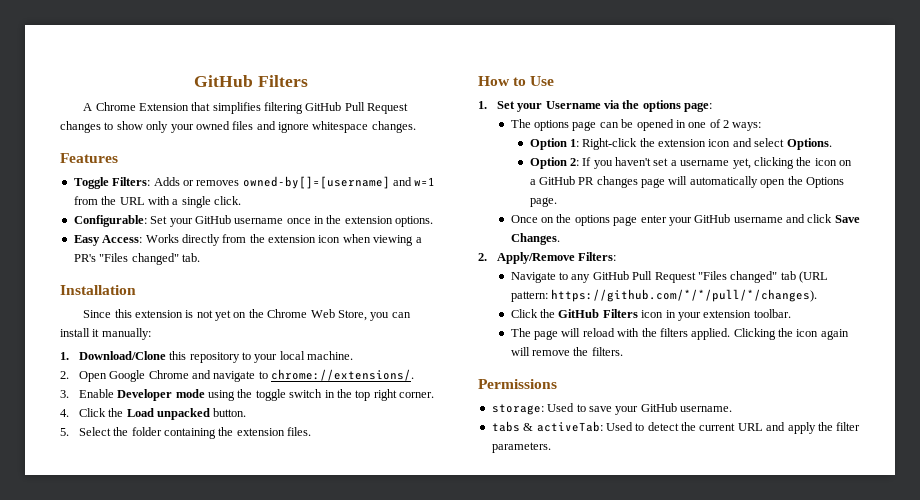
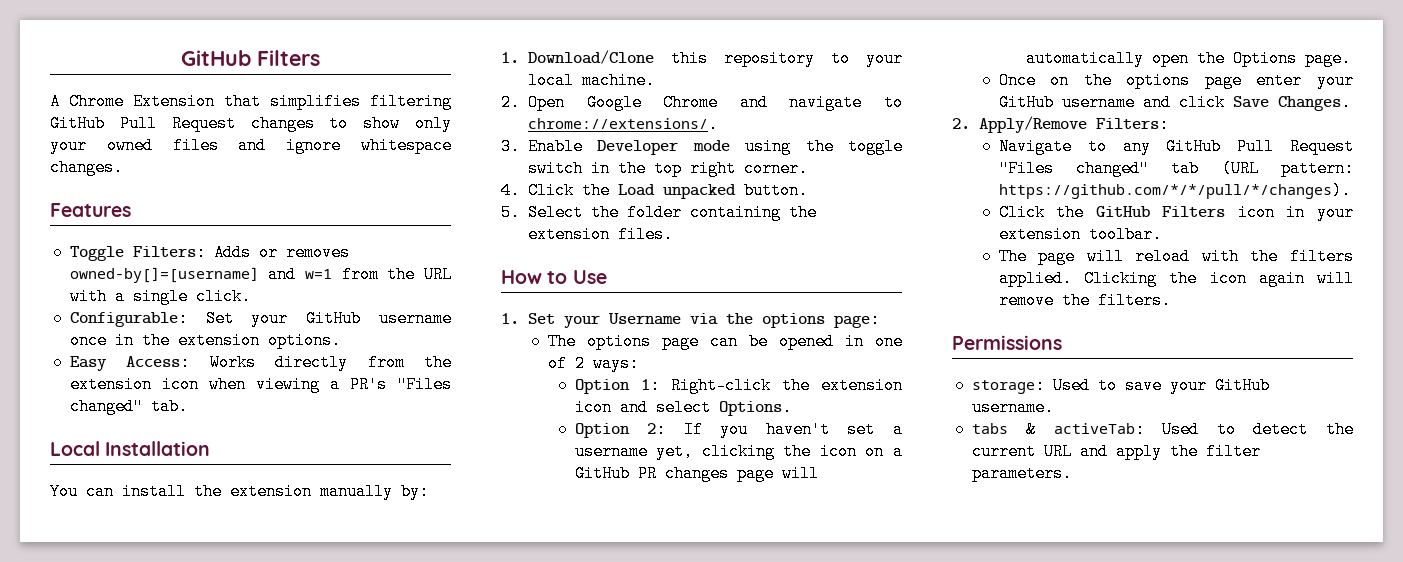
(200, 257) none -> [50,441,100,456] Local
[83,309,411,321] [60,328,151,340] Since this extension is not yet on the Chrome Web Store, you can install it manually: -> [50,483,429,500] You can install the extension manually by:

